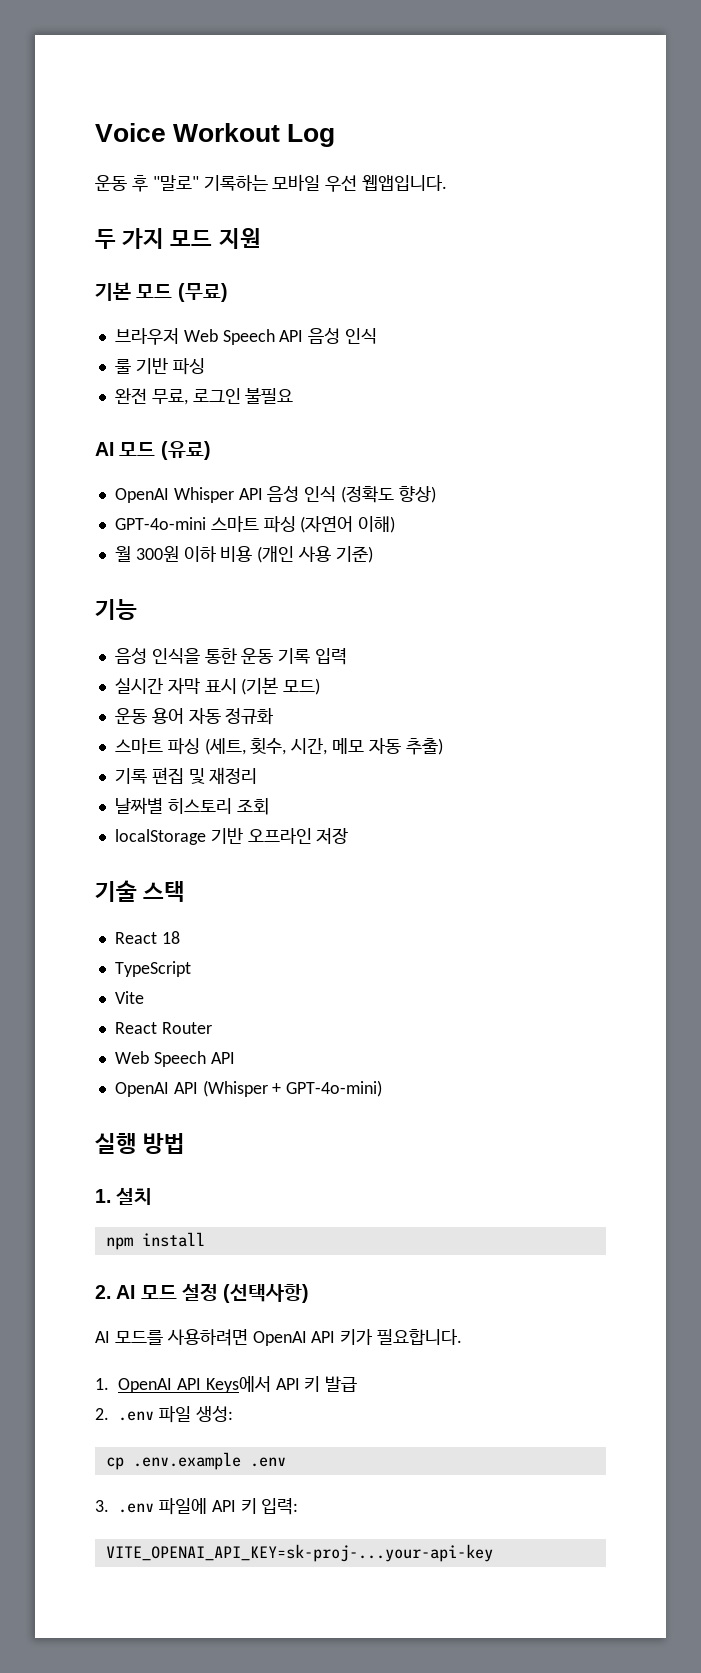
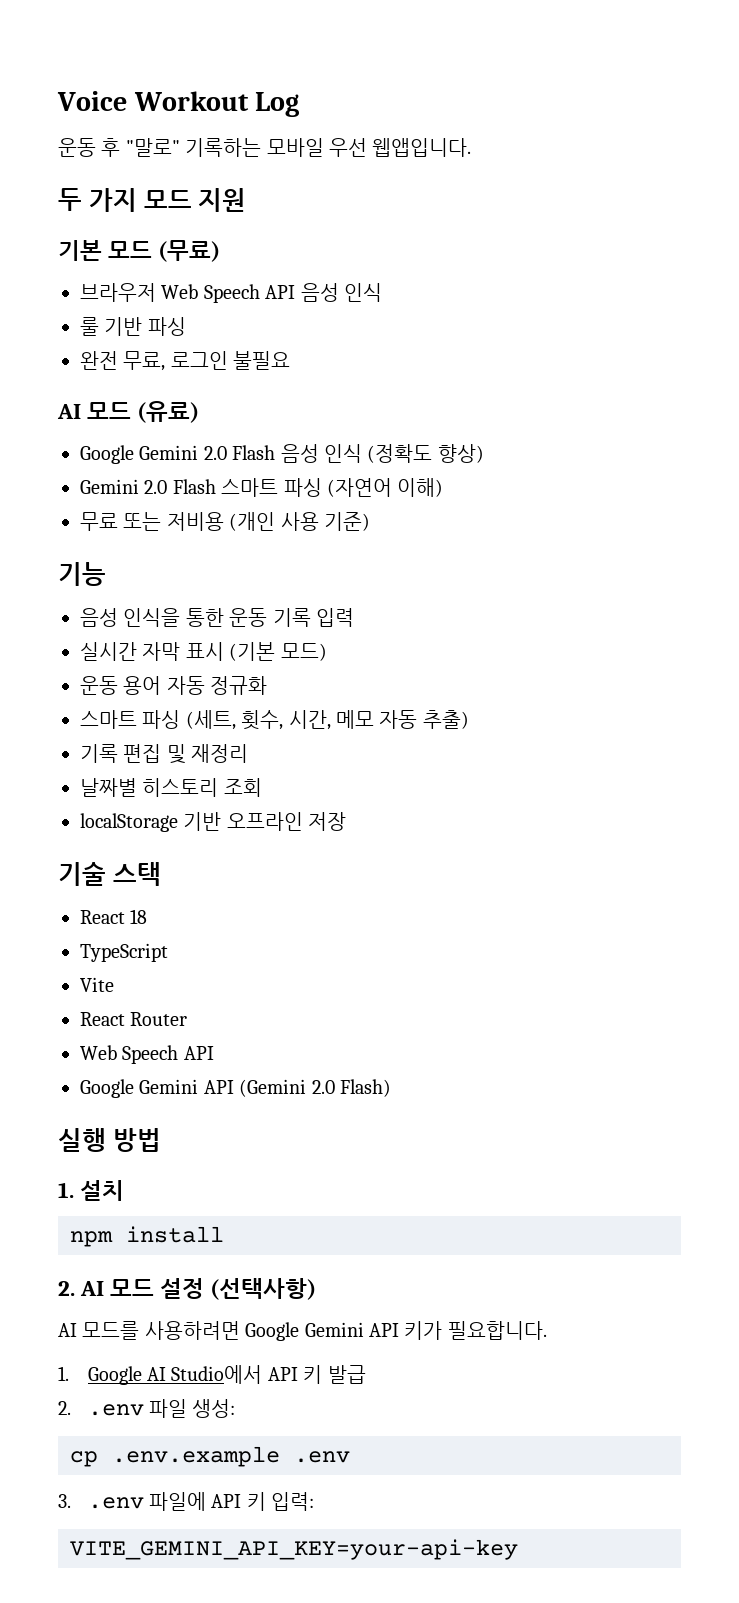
[114,487,263,503] OpenAI Whisper API -> [80,445,276,464] Google Gemini 2.0 Flash
[114,517,206,530] GPT-4o-mini -> [80,479,216,494] Gemini 2.0 Flash
[114,546,253,562] 월 300원 이하 비용 -> [80,512,224,531] 무료 또는 저비용
[114,1080,383,1097] OpenAI API (Whisper + GPT-4o-mini) -> [80,1079,391,1098] Google Gemini API (Gemini 2.0 Flash)
[252,1331,307,1346] OpenAI -> [245,1322,364,1341] Google Gemini
[118,1376,271,1393] OpenAI API Keys에서 -> [87,1365,263,1385] Google AI Studio에서
[105,1544,493,1562] VITE_OPENAI_API_KEY=sk-proj-...your-api-key -> [70,1539,518,1560] VITE_GEMINI_API_KEY=your-api-key

